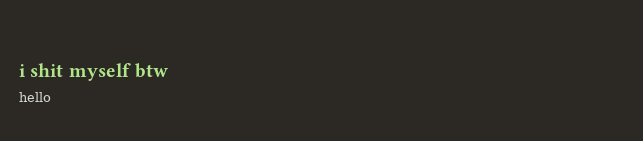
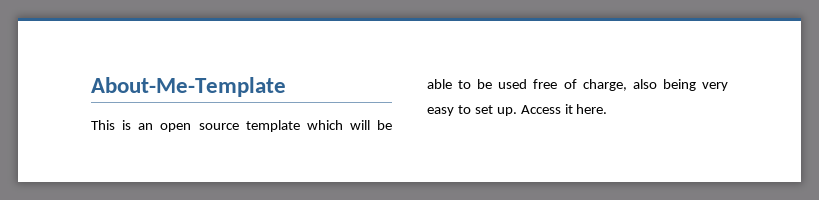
[19,63,168,81] [19,92,51,102] i shit myself btw // hello -> [91,77,286,97] [91,120,392,132] [427,79,728,91] [427,104,608,116] About-Me-Template // This is an open source template which will be able to be used free of charge, also being very easy to set up. Access it here.

